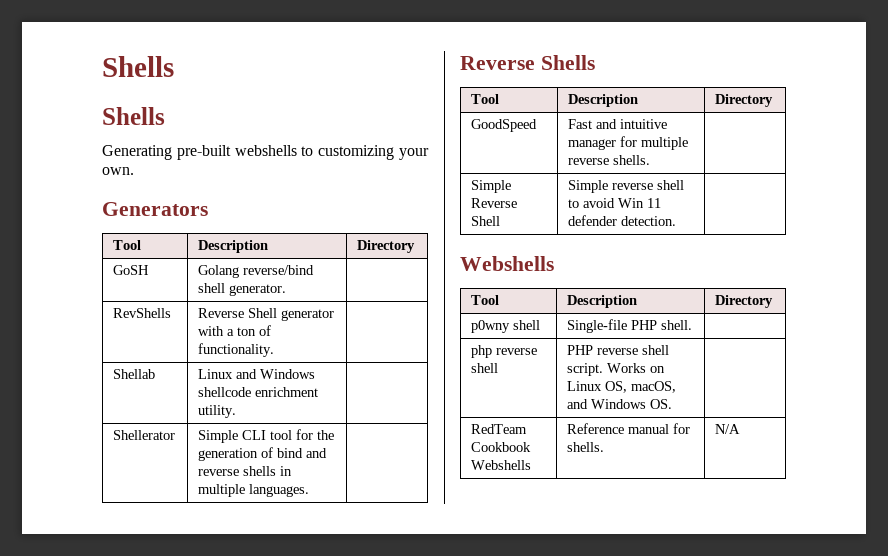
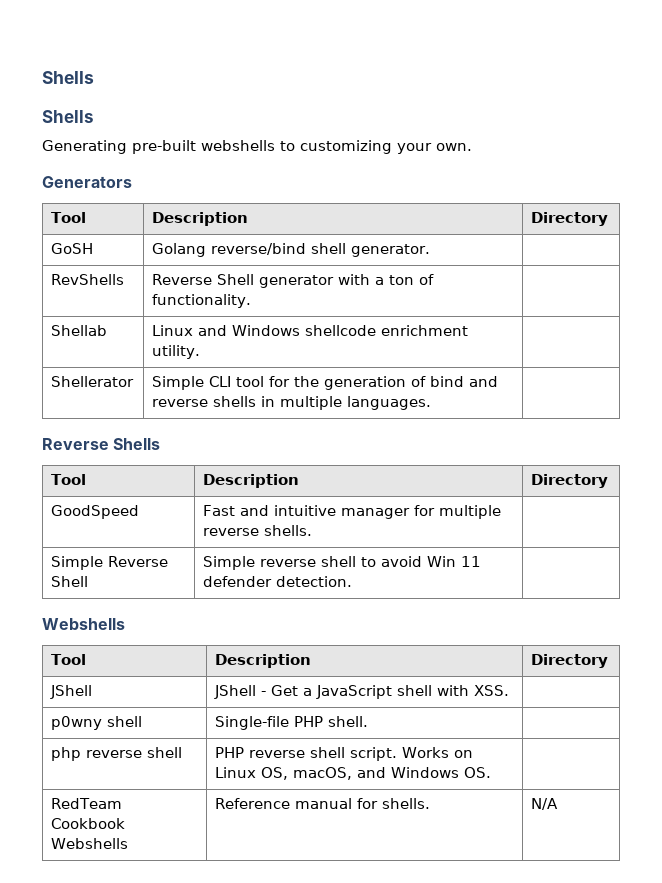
(774, 301) none -> [50,685,93,699] [214,685,510,699] // JShell | JShell - Get a JavaScript shell with XSS. |

